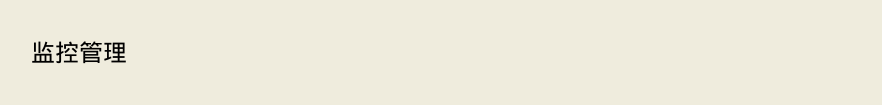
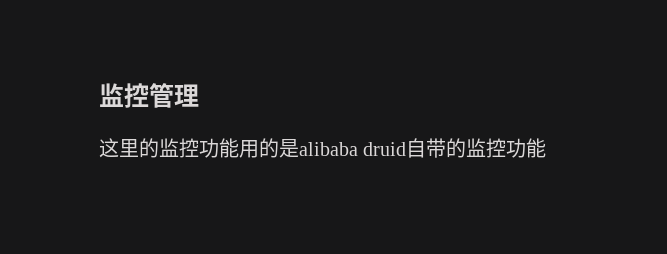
(127, 52) none -> [99,138,547,158] // 这里的监控功能用的是alibaba druid自带的监控功能

